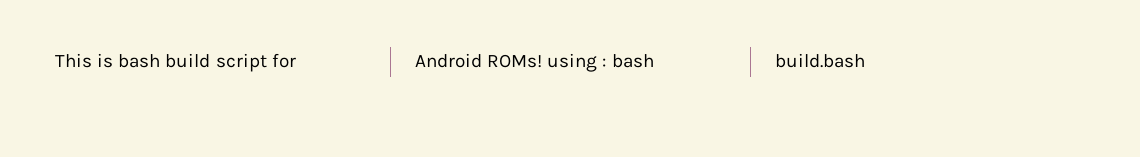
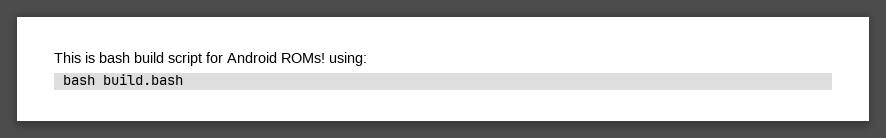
[547,53,607,72] using : -> [329,52,367,66] using: //

